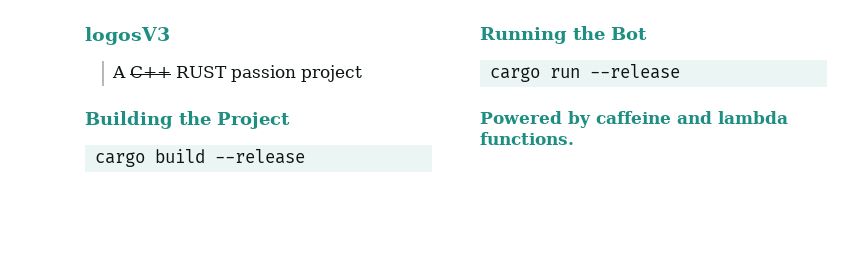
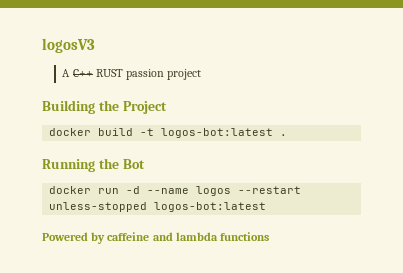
[94,149,305,167] [480,26,647,44] [489,64,680,82] cargo build --release // Running the Bot // cargo run --release -> [49,128,288,138] [42,158,145,172] [49,186,302,196] [49,202,267,212] docker build -t logos-bot:latest . // Running the Bot // docker run -d --name logos --restart unless-stopped logos-bot:latest
[480,132,574,145] functions. -> [220,232,270,241] functions

